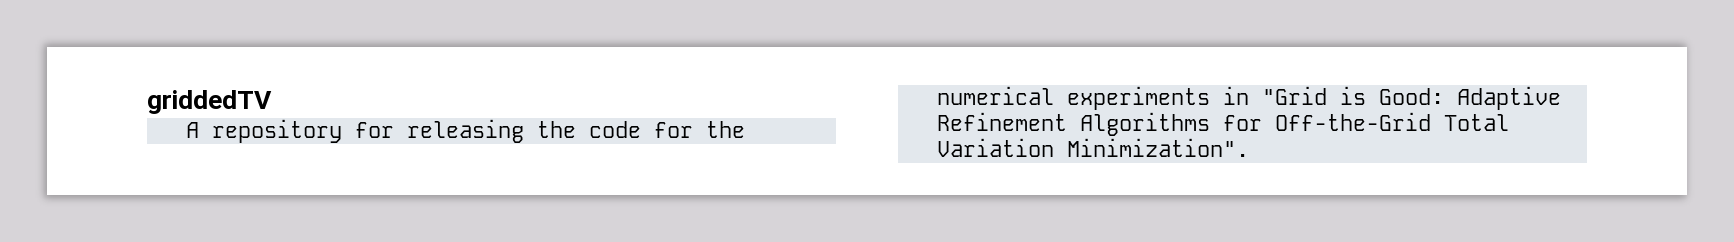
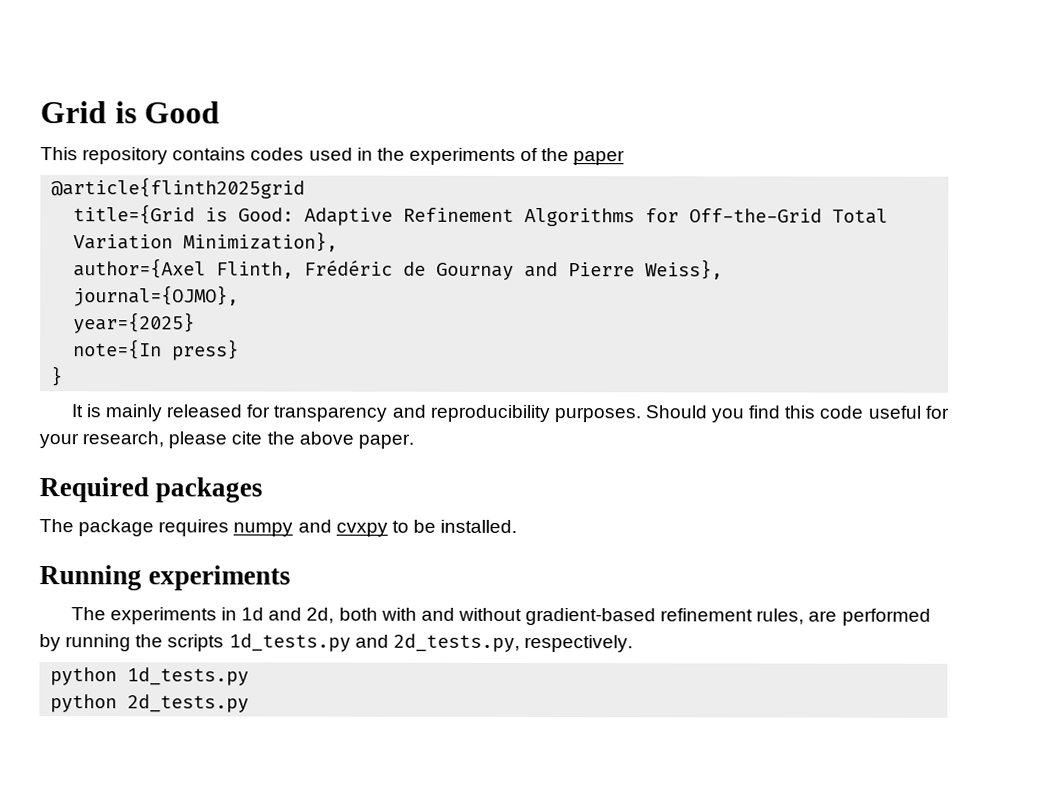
[147,90,272,114] [185,119,745,143] [936,86,1327,110] griddedTV // A repository for releasing the code for the numerical experiments in "Grid -> [40,101,221,124] [40,147,626,166] [51,177,306,199] [73,204,196,225] Grid is Good // This repository contains codes used in the experiments of the paper // @article{flinth2025grid // title={Grid
[1066,138,1249,157] Minimization". -> [183,231,339,252] [73,258,724,280] [73,285,240,307] [73,312,196,334] [73,339,240,361] [51,366,64,387] [70,404,949,423] [39,431,414,449] [39,477,264,503] [39,519,518,537] [39,565,292,591] [70,607,931,626] [39,633,633,653] [50,667,250,686] [50,694,250,713] Minimization}, // author={Axel Flinth, Frédéric de Gournay and Pierre Weiss}, // journal={OJMO}, // year={2025} // note={In press} // } // It is mainly released for transparency and reproducibility purposes. Should you find this code useful for your research, please cite the above paper. // Required packages // The package requires numpy and cvxpy to be installed. // Running experiments // The experiments in 1d and 2d, both with and without gradient-based refinement rules, are performed by running the scripts 1d_tests.py and 2d_tests.py, respectively. // python 1d_tests.py // python 2d_tests.py

